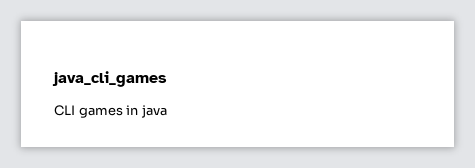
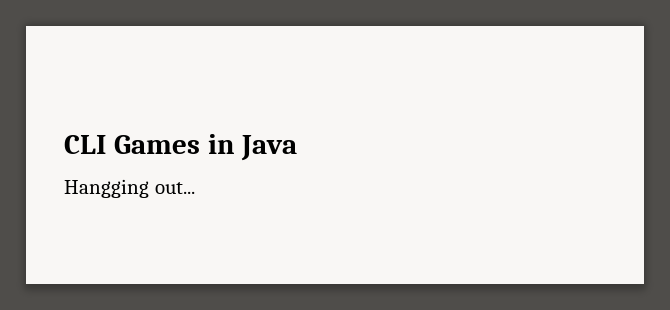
[52,71,167,87] [54,105,167,118] java_cli_games // CLI games in java -> [64,134,298,161] [64,179,195,198] CLI Games in Java // Hangging out...

